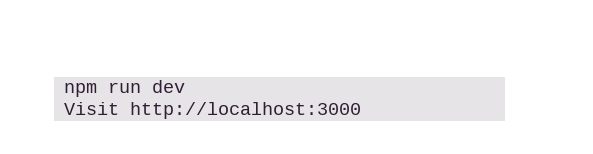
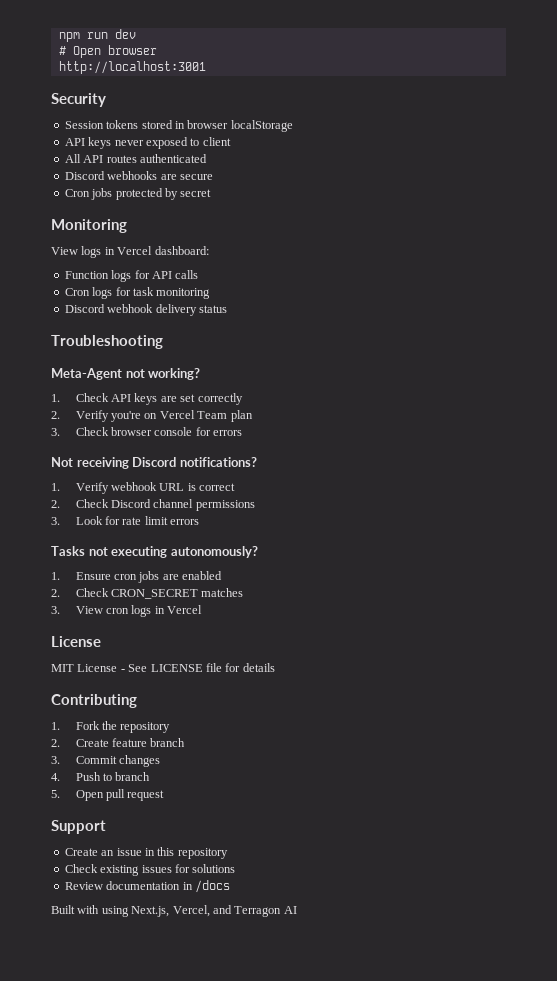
[64,102,362,119] Visit http://localhost:3000 -> [58,45,157,58] [58,61,206,74] [51,93,106,107] [64,120,293,132] [64,137,231,149] [64,154,207,163] [64,171,213,180] [64,188,212,200] [51,219,127,233] [51,246,209,258] [64,270,199,282] [64,287,211,299] [64,304,227,316] [51,335,163,349] [51,368,201,380] [51,393,243,405] [51,410,253,422] [51,427,243,436] [51,457,257,469] [51,482,236,494] [51,499,255,511] [51,516,200,525] [51,546,258,558] [51,571,223,583] [51,588,244,599] [51,605,203,617] [51,636,101,647] [51,663,275,672] [51,694,137,708] [51,721,171,733] [51,738,186,747] [51,755,161,767] [51,772,151,781] [51,789,165,801] [51,820,106,834] [64,847,228,859] [64,864,236,876] [64,880,230,893] [51,905,297,917] # Open browser // http://localhost:3001 // Security // Session tokens stored in browser localStorage // API keys never exposed to client // All API routes authenticated // Discord webhooks are secure // Cron jobs protected by secret // Monitoring // View logs in Vercel dashboard: // Function logs for API calls // Cron logs for task monitoring // Discord webhook delivery status // Troubleshooting // Meta-Agent not working? // 1. Check API keys are set correctly // 2. Verify you're on Vercel Team plan // 3. Check browser console for errors // Not receiving Discord notifications? // 1. Verify webhook URL is correct // 2. Check Discord channel permissions // 3. Look for rate limit errors // Tasks not executing autonomously? // 1. Ensure cron jobs are enabled // 2. Check CRON_SECRET matches // 3. View cron logs in Vercel // License // MIT License - See LICENSE file for details // Contributing // 1. Fork the repository // 2. Create feature branch // 3. Commit changes // 4. Push to branch // 5. Open pull request // Support // Create an issue in this repository // Check existing issues for solutions // Review documentation in /docs // Built with using Next.js, Vercel, and Terragon AI

